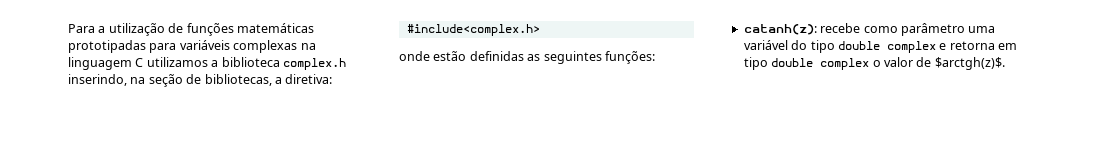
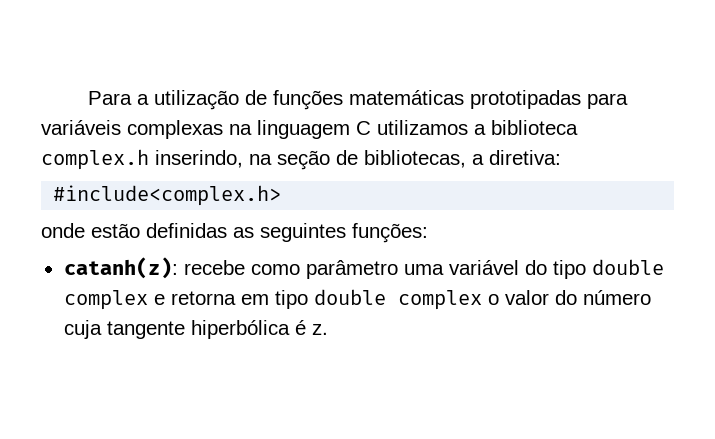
[916,57,1005,70] de $arctgh(z)$. -> [554,290,651,305] [63,320,328,339] do número cuja tangente hiperbólica é z.

